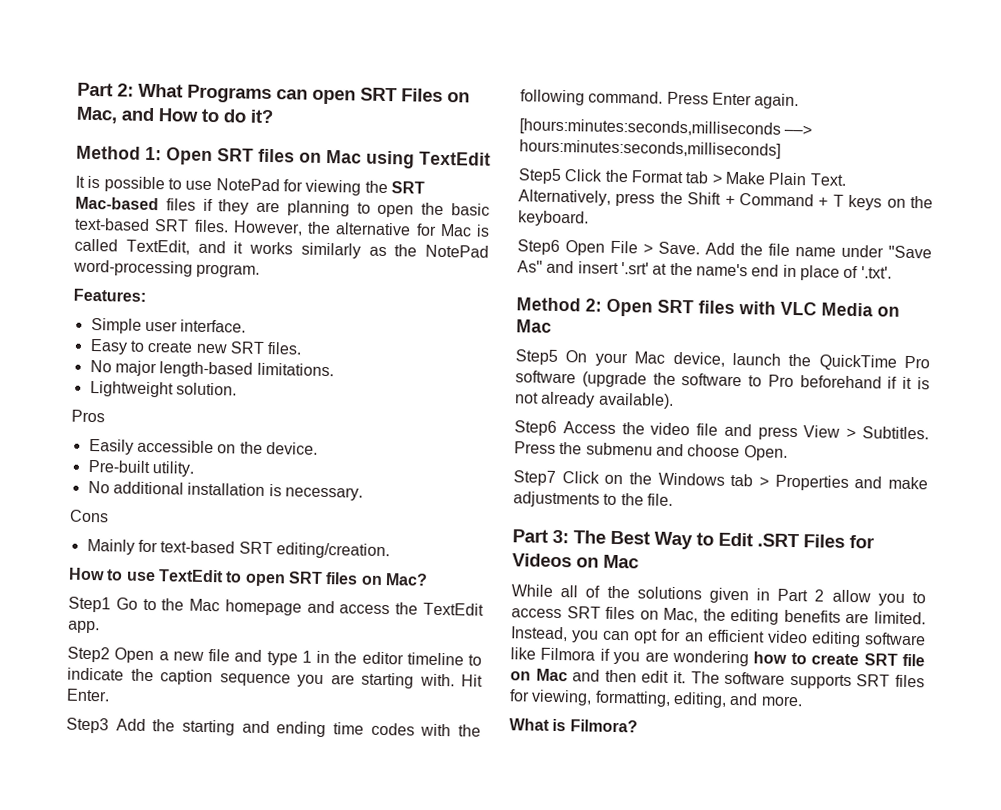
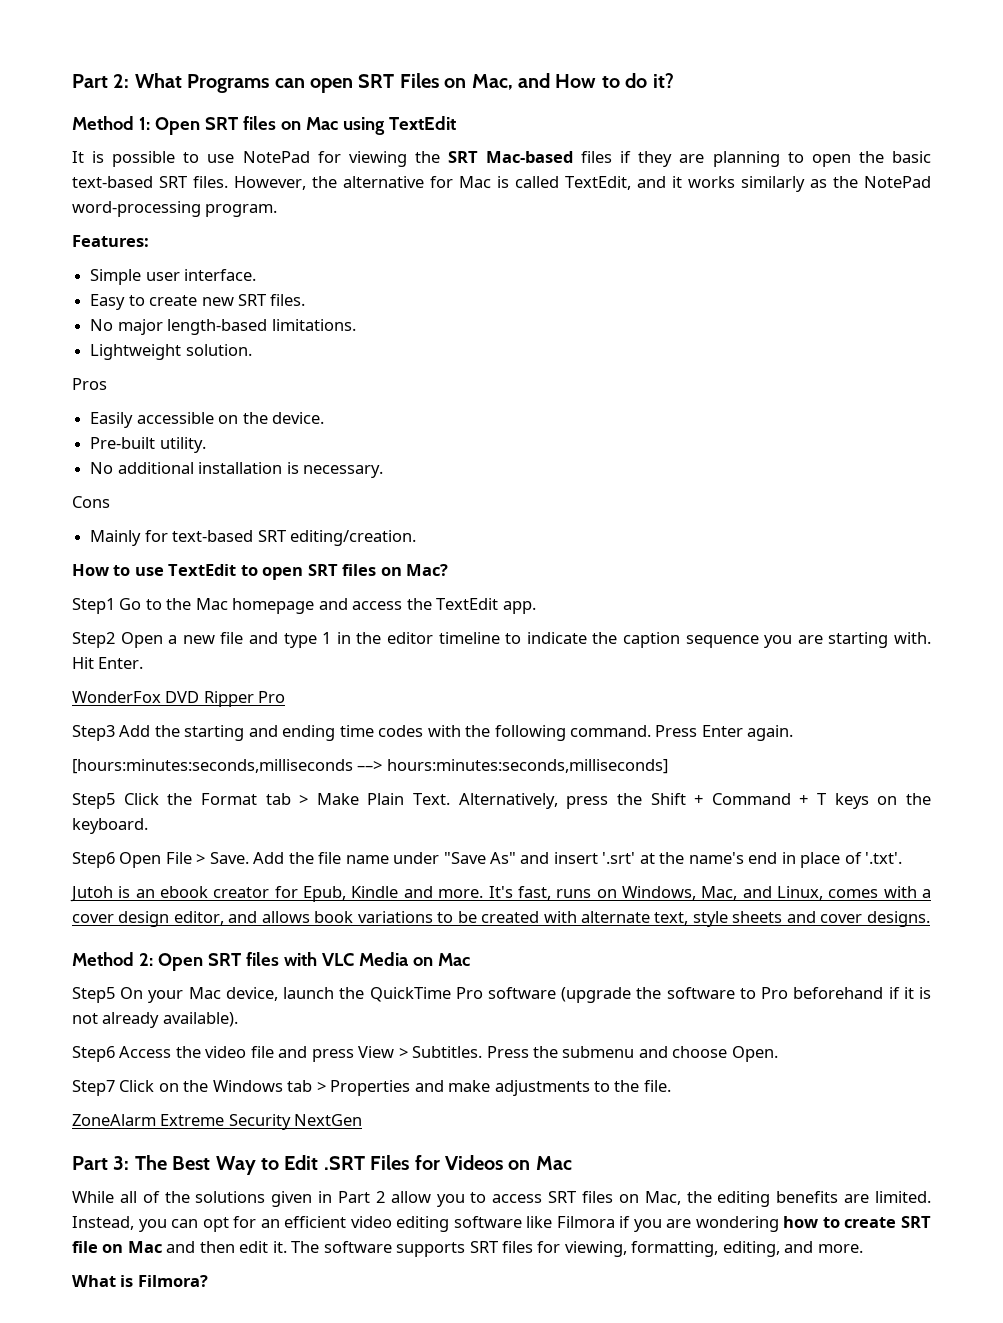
(110, 695) none -> [72,691,286,707] // WonderFox DVD Ripper Pro
(892, 272) none -> [70,886,932,902] [72,911,930,927] // Jutoh is an ebook creator for Epub, Kindle and more. It's fast, runs on Windows, Mac, and Linux, comes with a cover design editor, and allows book variations to be created with alternate text, style sheets and cover designs.
(673, 499) none -> [72,1114,363,1130] // ZoneAlarm Extreme Security NextGen

